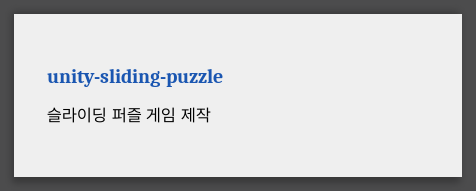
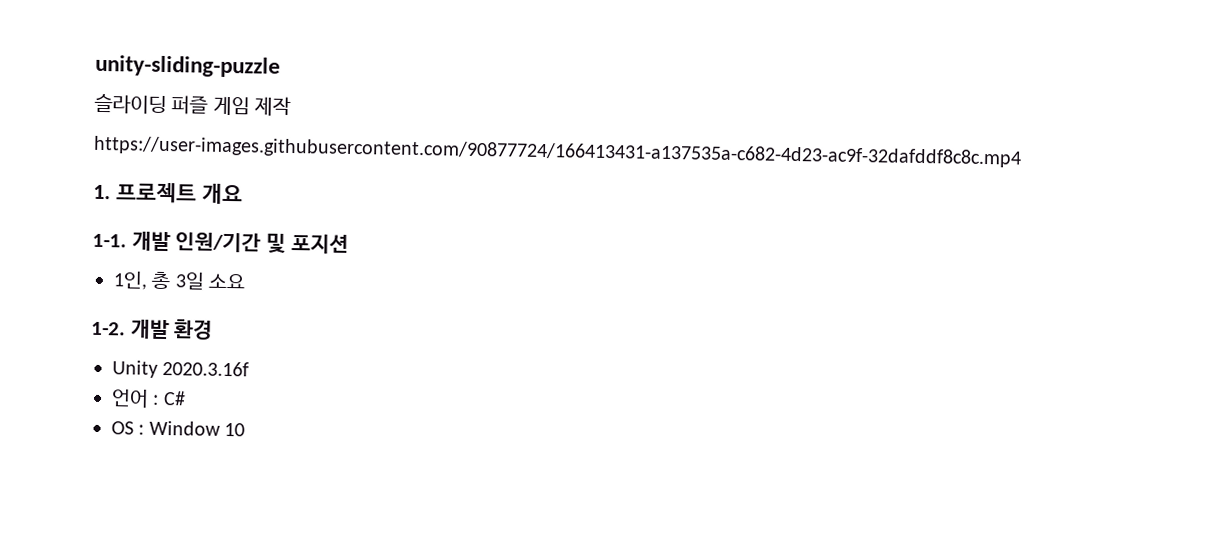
(211, 115) none -> [93,135,1022,168] [93,182,243,205] [92,231,349,254] [113,271,247,290] [91,319,214,340] [112,360,250,378] [111,389,186,408] [111,420,246,437] // https://user-images.githubusercontent.com/90877724/166413431-a137535a-c682-4d23-ac9f-32dafddf8c8c.mp4 // 1. 프로젝트 개요 // 1-1. 개발 인원/기간 및 포지션 // 1인, 총 3일 소요 // 1-2. 개발 환경 // Unity 2020.3.16f // 언어 : C# // OS : Window 10

